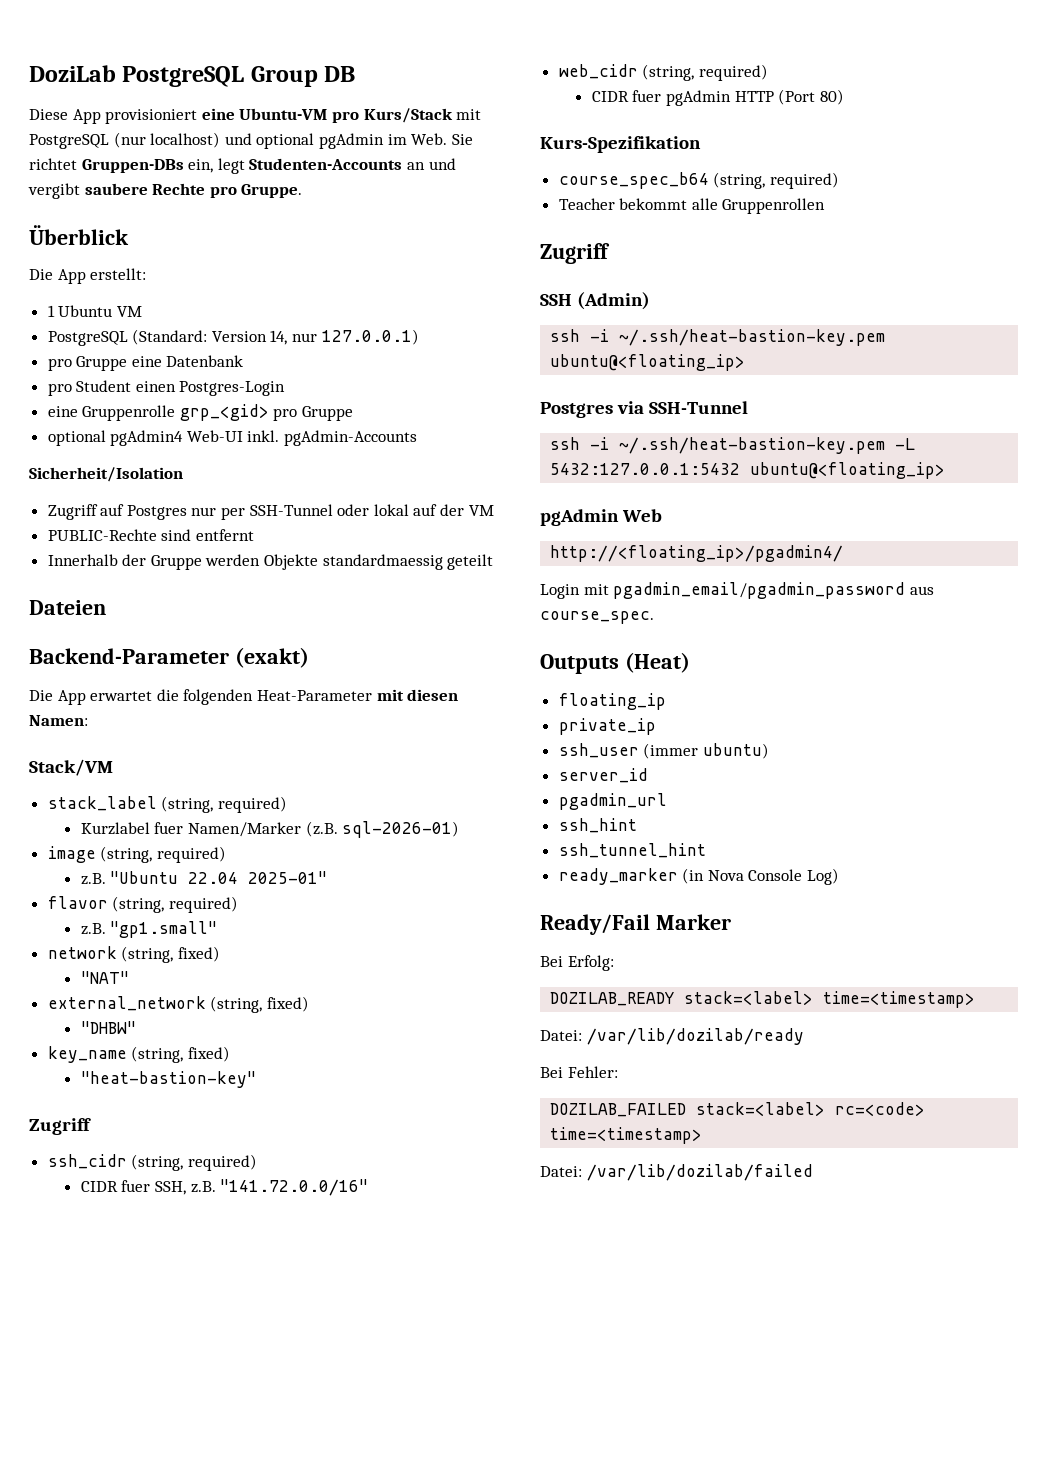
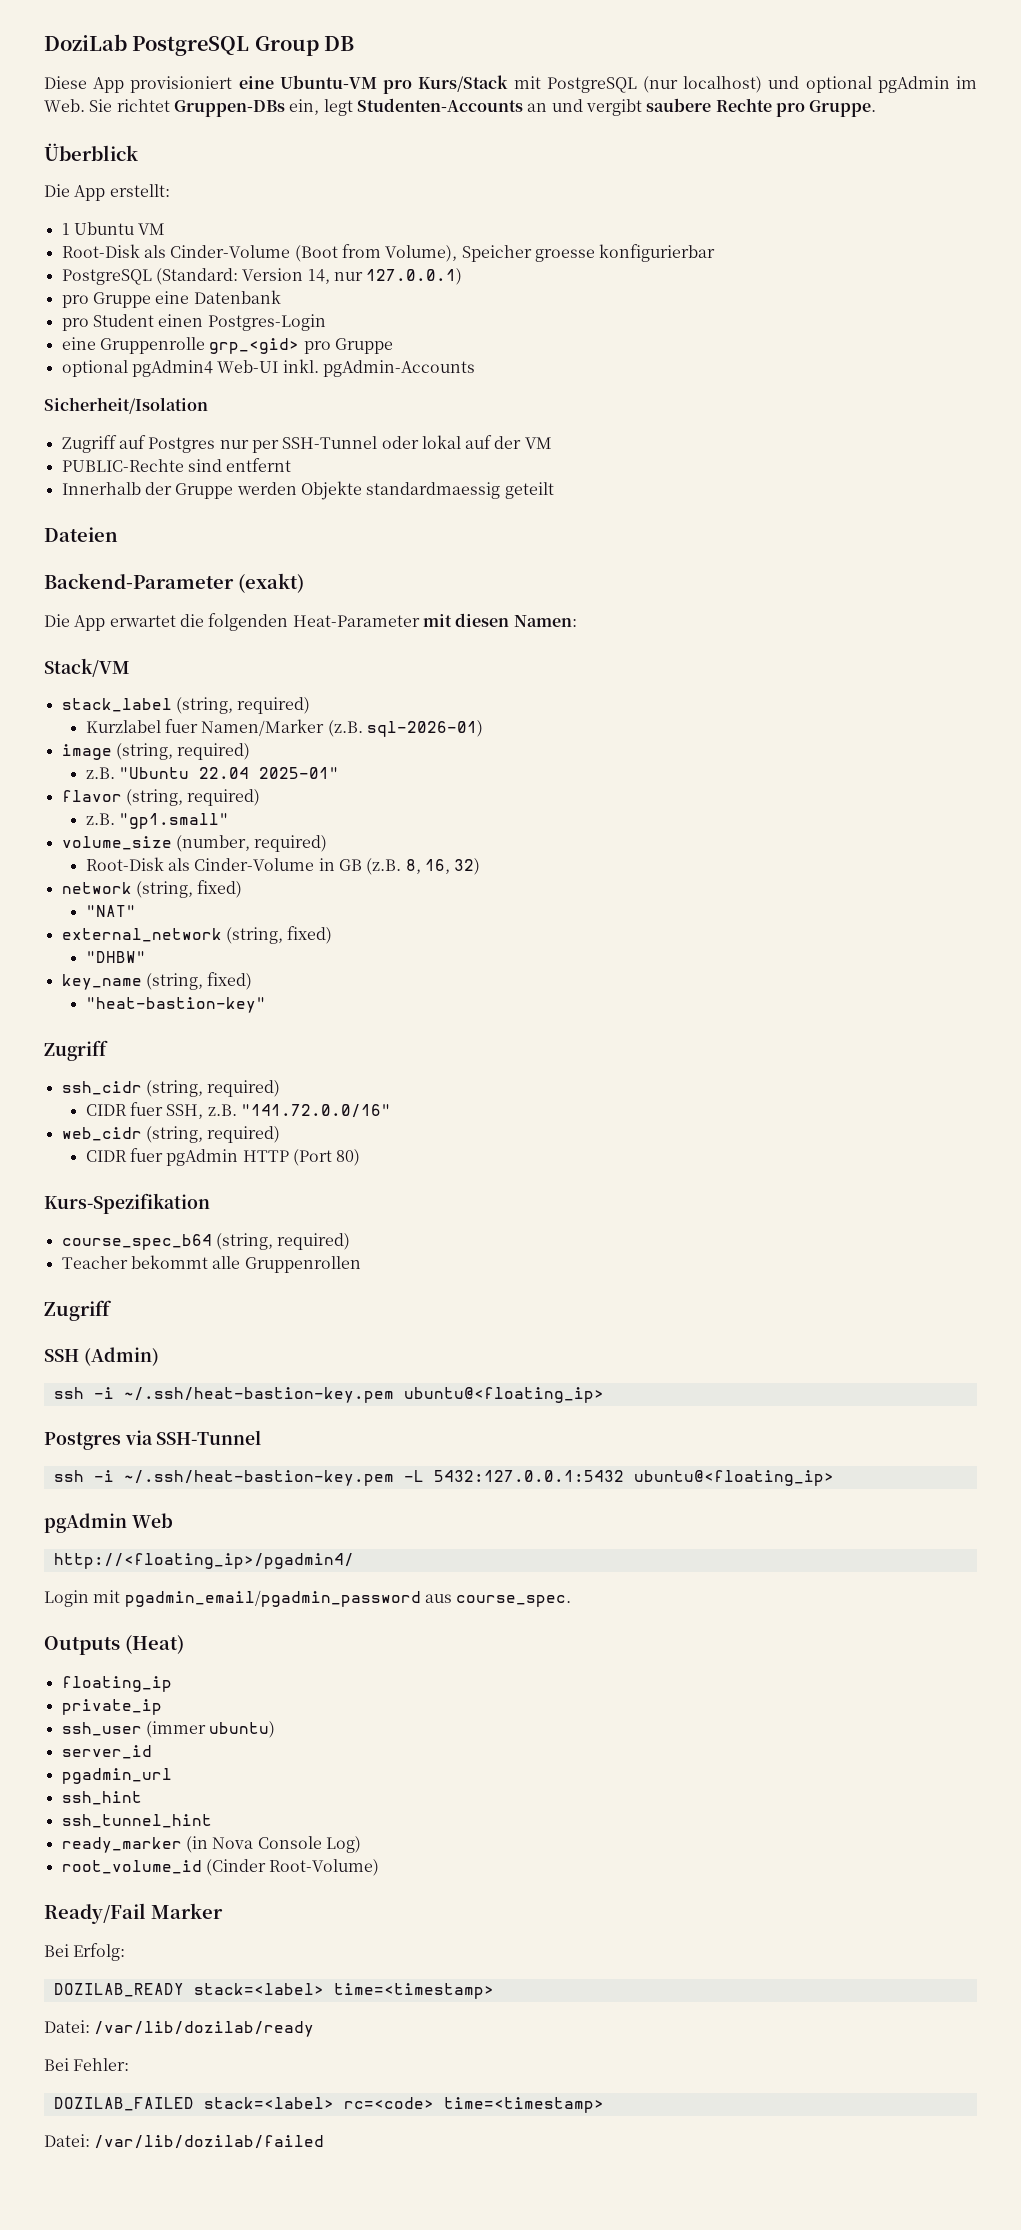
(142, 311) none -> [61,244,716,262] // Root-Disk als Cinder-Volume (Boot from Volume), Speicher groesse konfigurierbar
(218, 929) none -> [61,835,328,852] [85,857,481,875] // volume_size (number, required) // Root-Disk als Cinder-Volume in GB (z.B. 8, 16, 32)
(840, 876) none -> [61,1859,380,1876] // root_volume_id (Cinder Root-Volume)

